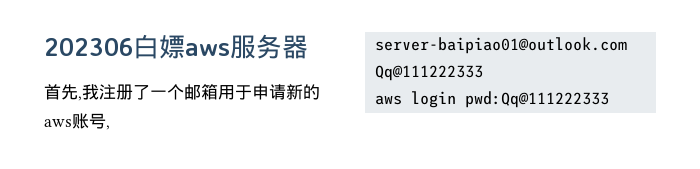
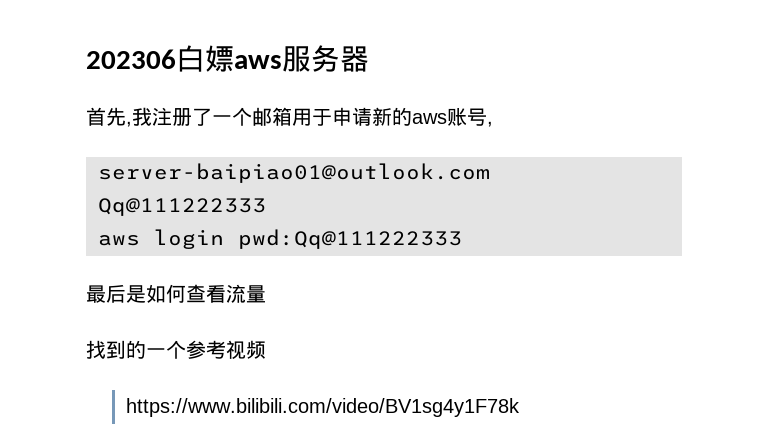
(610, 99) none -> [86,284,266,303] [86,340,266,360] [125,398,520,417] // 最后是如何查看流量 // 找到的一个参考视频 // https://www.bilibili.com/video/BV1sg4y1F78k

